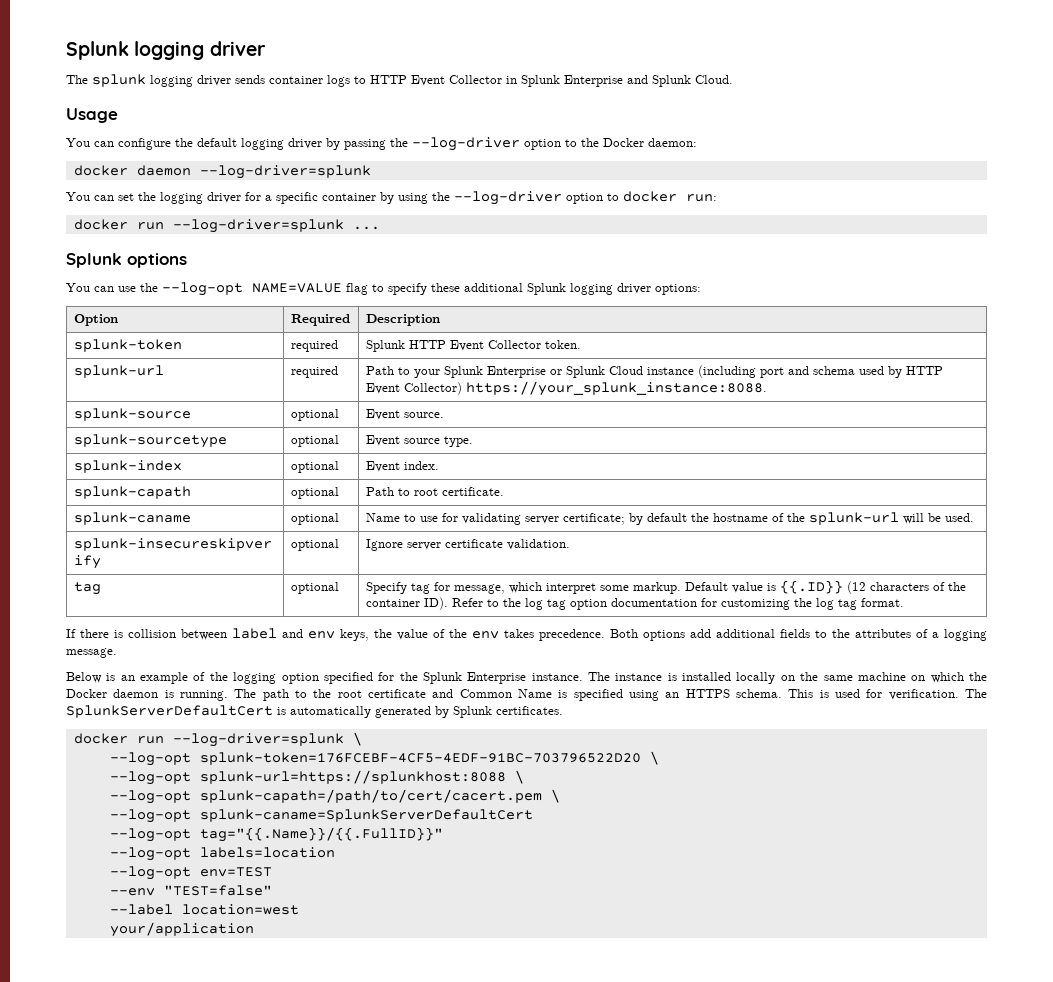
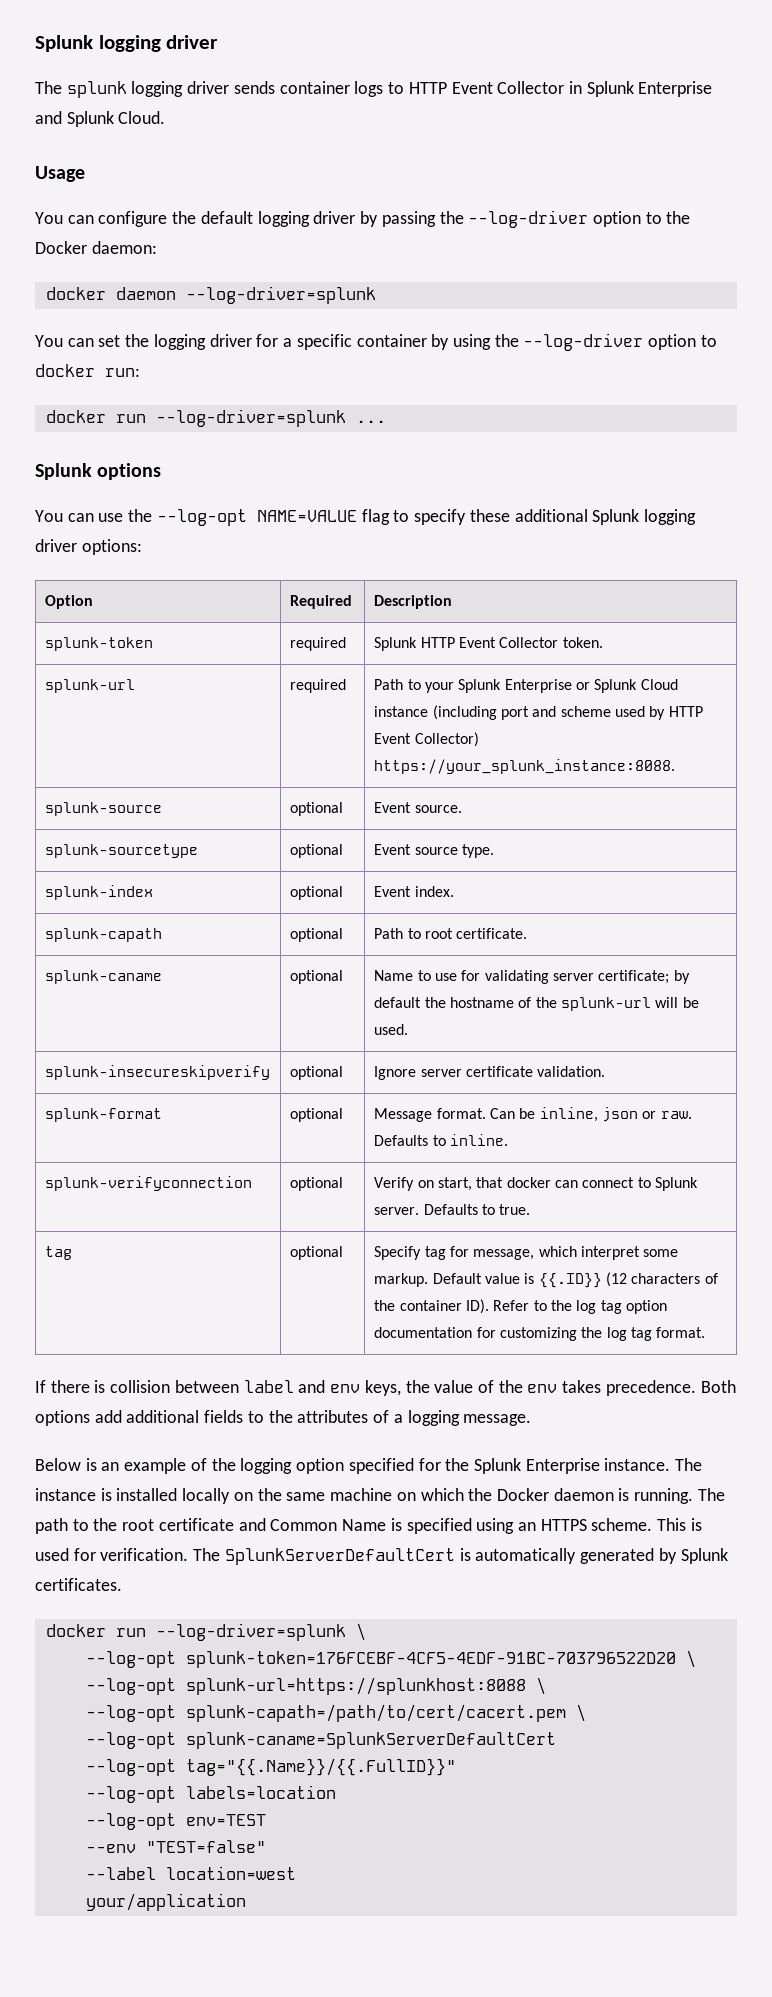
[812,366,855,375] schema -> [560,706,611,717] scheme
(570, 544) none -> [45,1108,163,1122] [290,1108,344,1122] [374,1107,692,1122] [374,1134,508,1146] [45,1176,253,1191] [290,1177,344,1191] [374,1177,698,1191] [374,1204,531,1215] // splunk-format | optional | Message format. Can be inline, json or raw. Defaults to inline. // splunk-verifyconnection | optional | Verify on start, that docker can connect to Splunk server. Defaults to true.
[736,689,782,698] schema. -> [591,1518,653,1531] scheme.

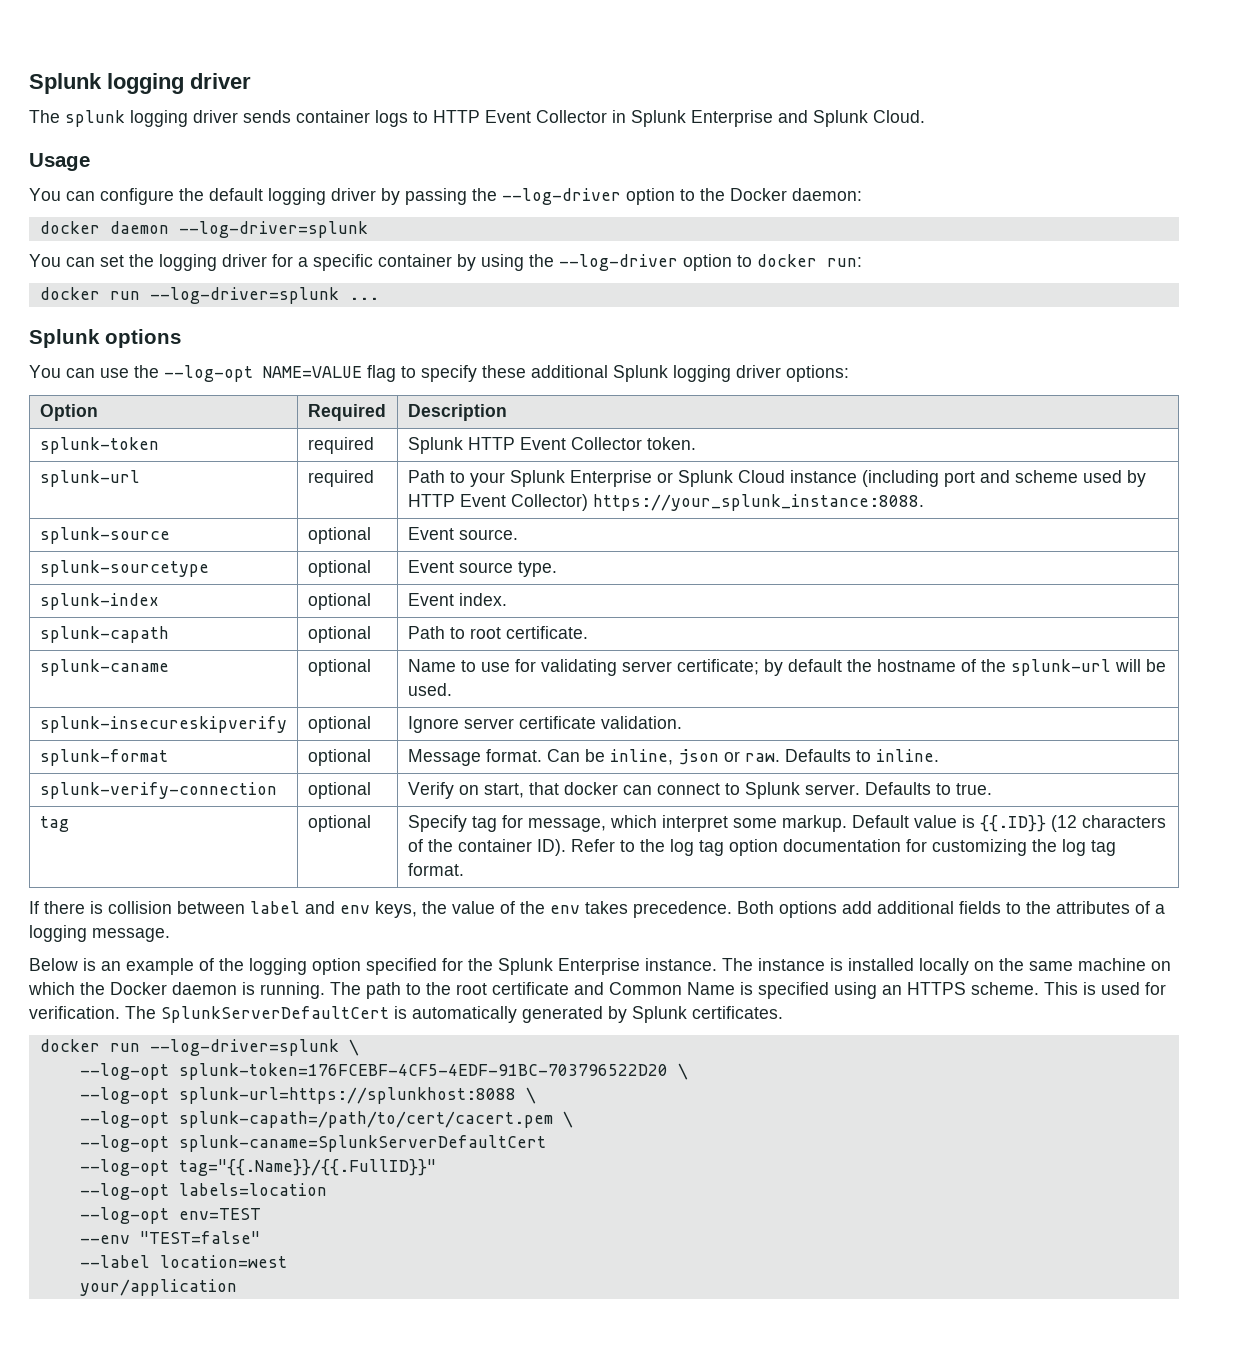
[45,1176,253,1191] splunk-verifyconnection -> [39,782,277,799] splunk-verify-connection

